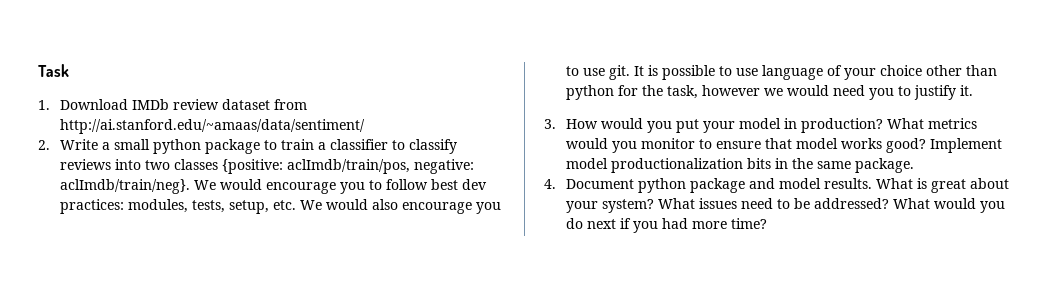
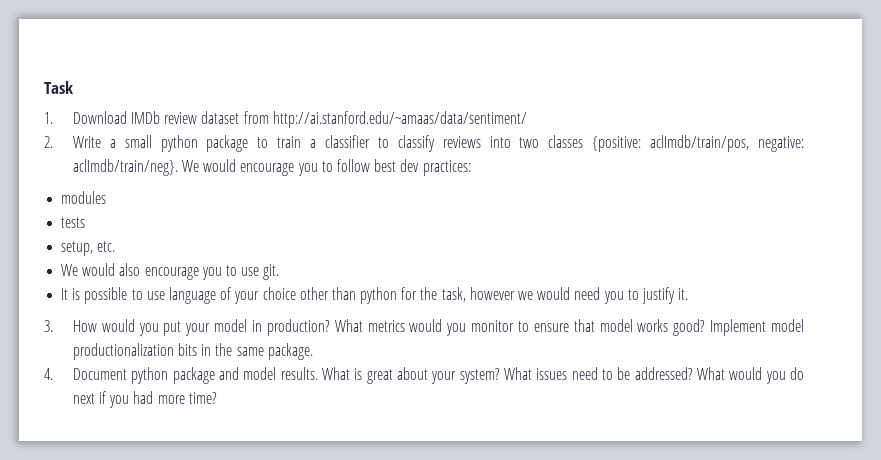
[127,199,225,213] modules, tests, -> [61,191,107,204] [61,217,86,228] // modules // tests //
(296, 205) none -> (116, 246) //
(630, 72) none -> (280, 272) //

